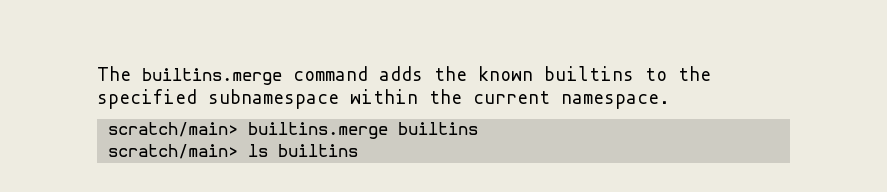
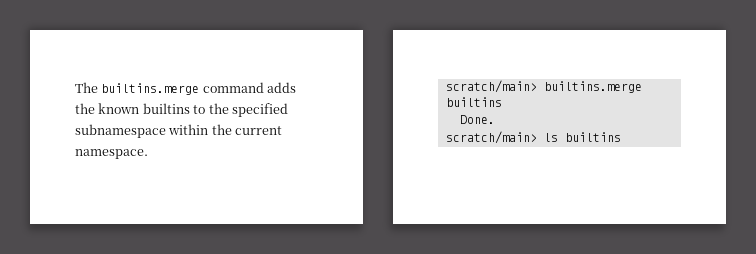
(479, 128) none -> [459,115,495,124] // Done.

